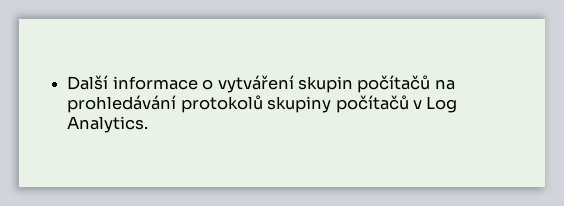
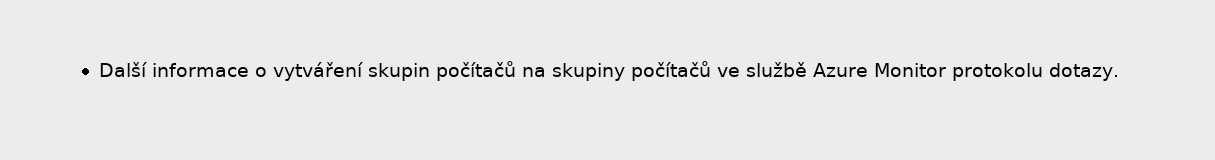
[67,95,458,113] [67,116,149,133] prohledávání protokolů skupiny počítačů v Log Analytics. -> [551,61,1119,81] skupiny počítačů ve službě Azure Monitor protokolu dotazy.

